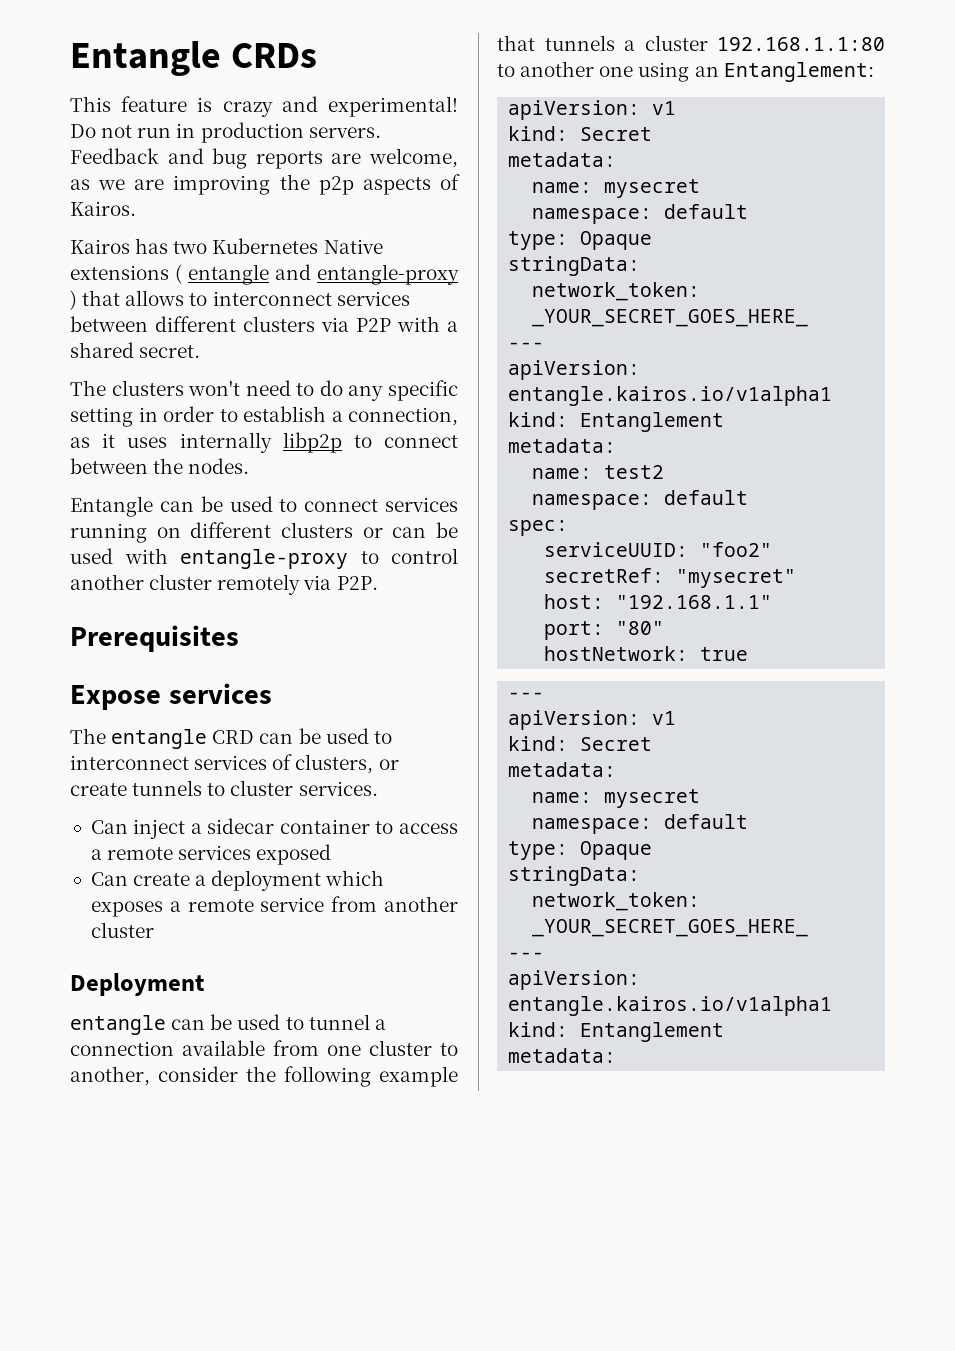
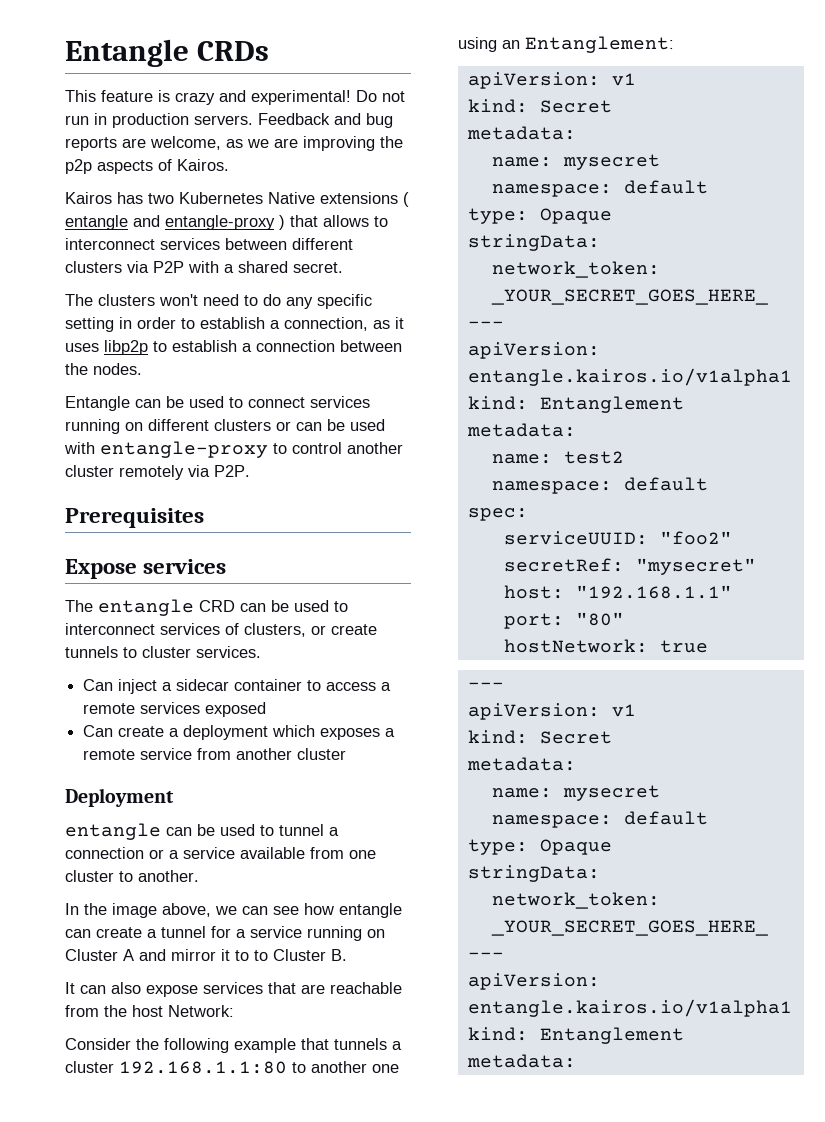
[179,432,272,453] internally -> (99, 347) none
[384,435,459,448] connect -> [172,340,335,352] establish a connection
(174, 1048) none -> [149,847,235,859] or a service
[70,1066,238,1086] another, consider -> [138,870,199,882] [65,903,402,918] [65,926,385,941] [65,949,347,961] [65,982,402,997] [65,1005,234,1017] [65,1038,131,1050] another. // In the image above, we can see how entangle can create a tunnel for a service running on Cluster A and mirror it to to Cluster B. // It can also expose services that are reachable from the host Network: // Consider

